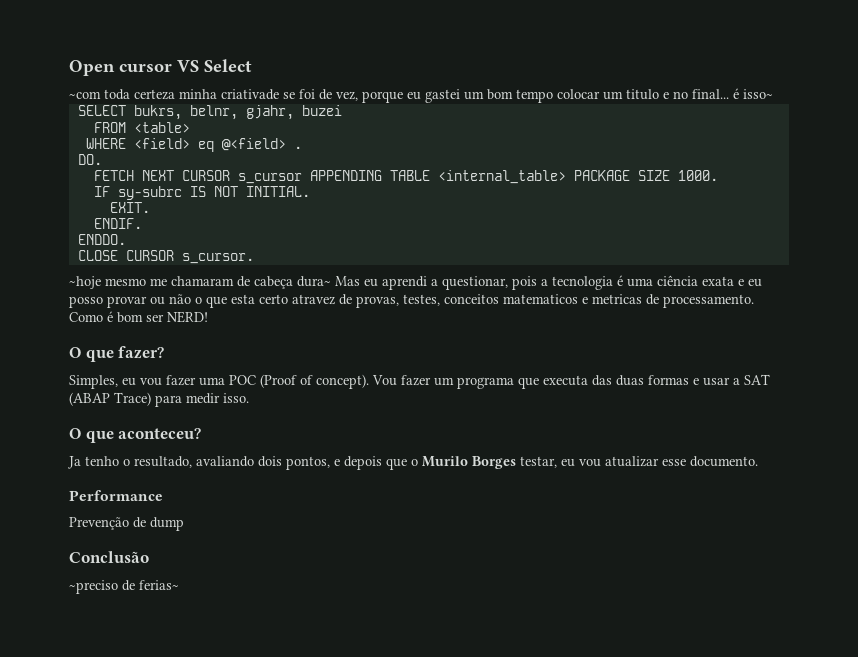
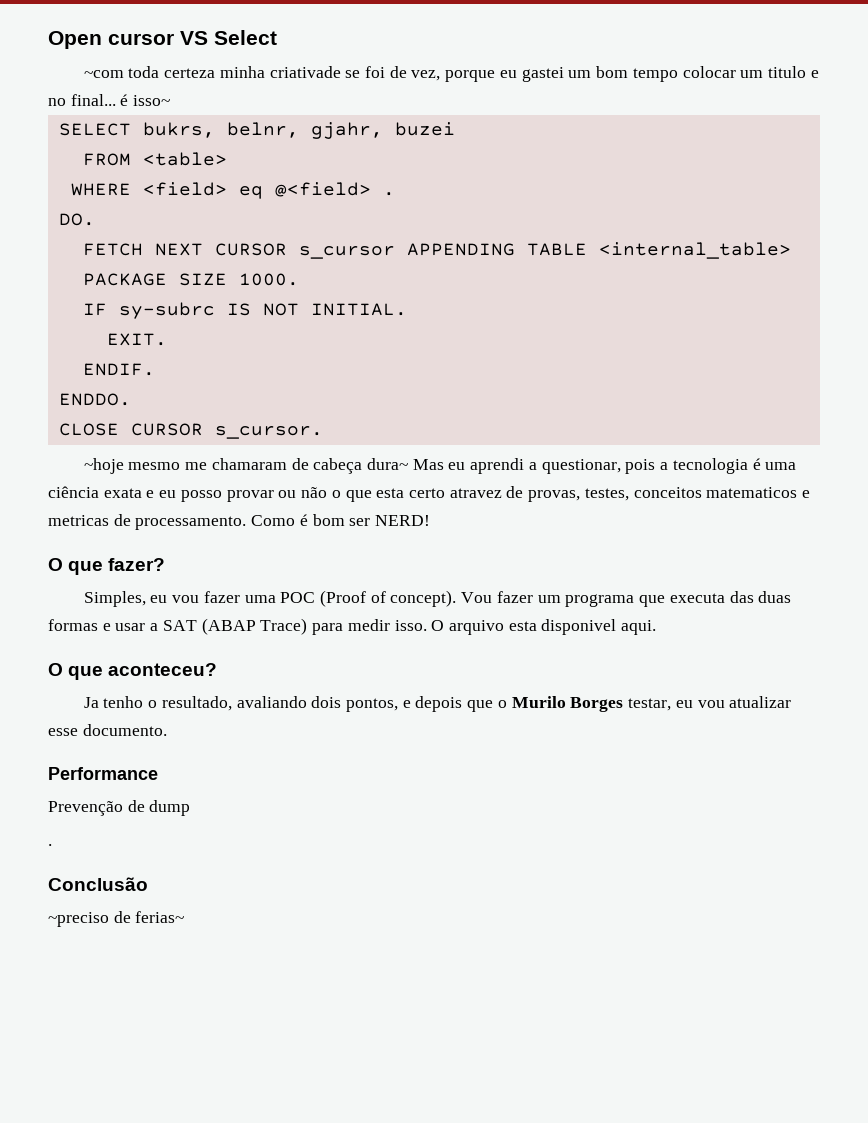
(249, 398) none -> [431,619,657,635] O arquivo esta disponivel aqui.
(184, 524) none -> [48,844,52,846] // .

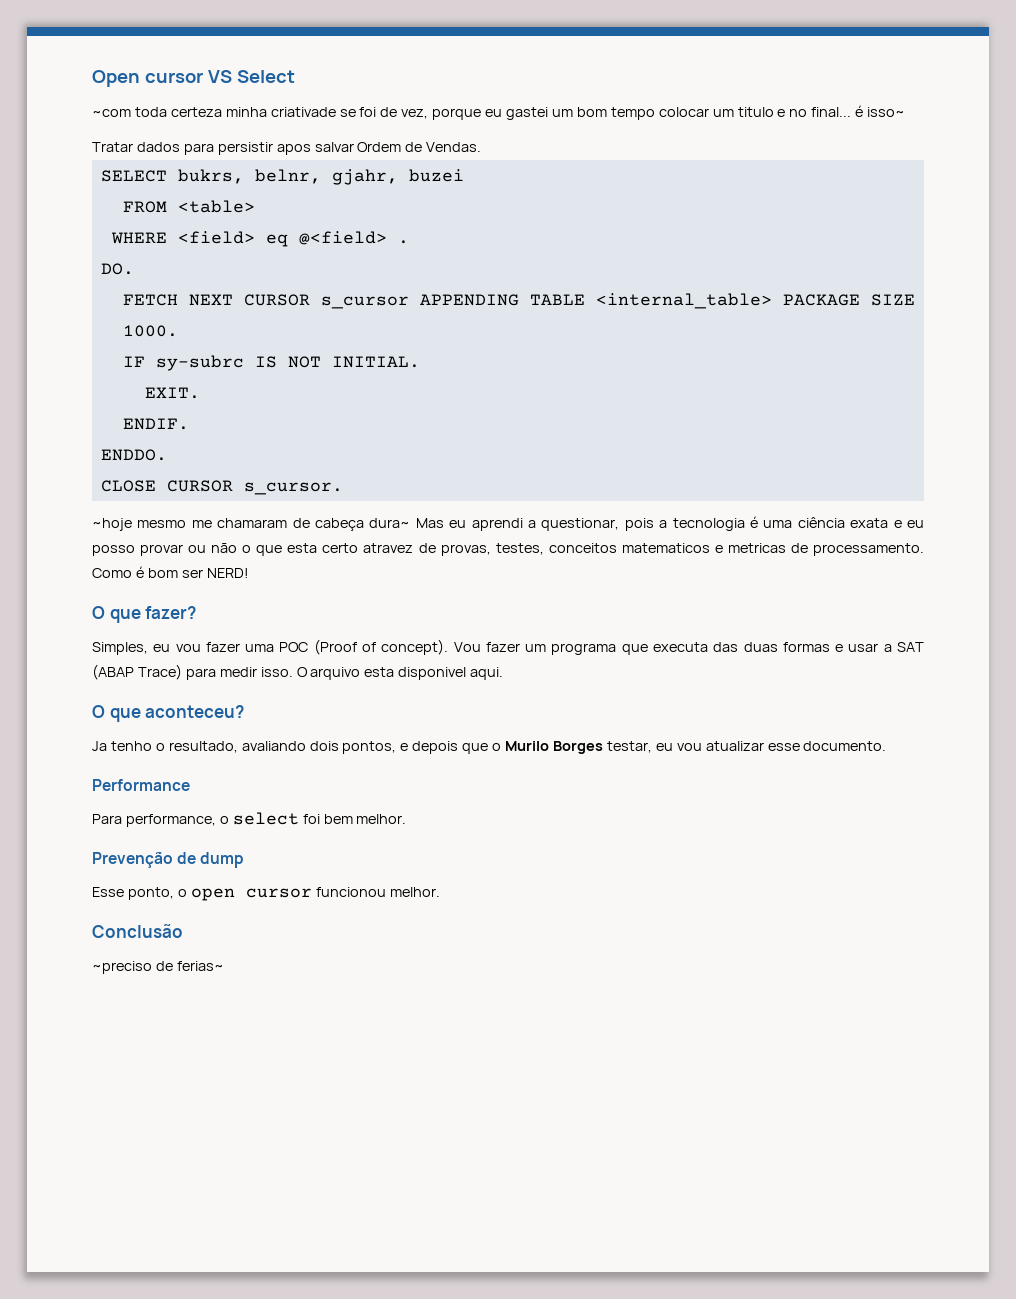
(171, 100) none -> [92,142,482,155] // Tratar dados para persistir apos salvar Ordem de Vendas.
[48,800,191,816] [48,844,52,846] Prevenção de dump // . -> [92,812,407,827] [92,852,245,868] [92,887,440,901] Para performance, o select foi bem melhor. // Prevenção de dump // Esse ponto, o open cursor funcionou melhor.

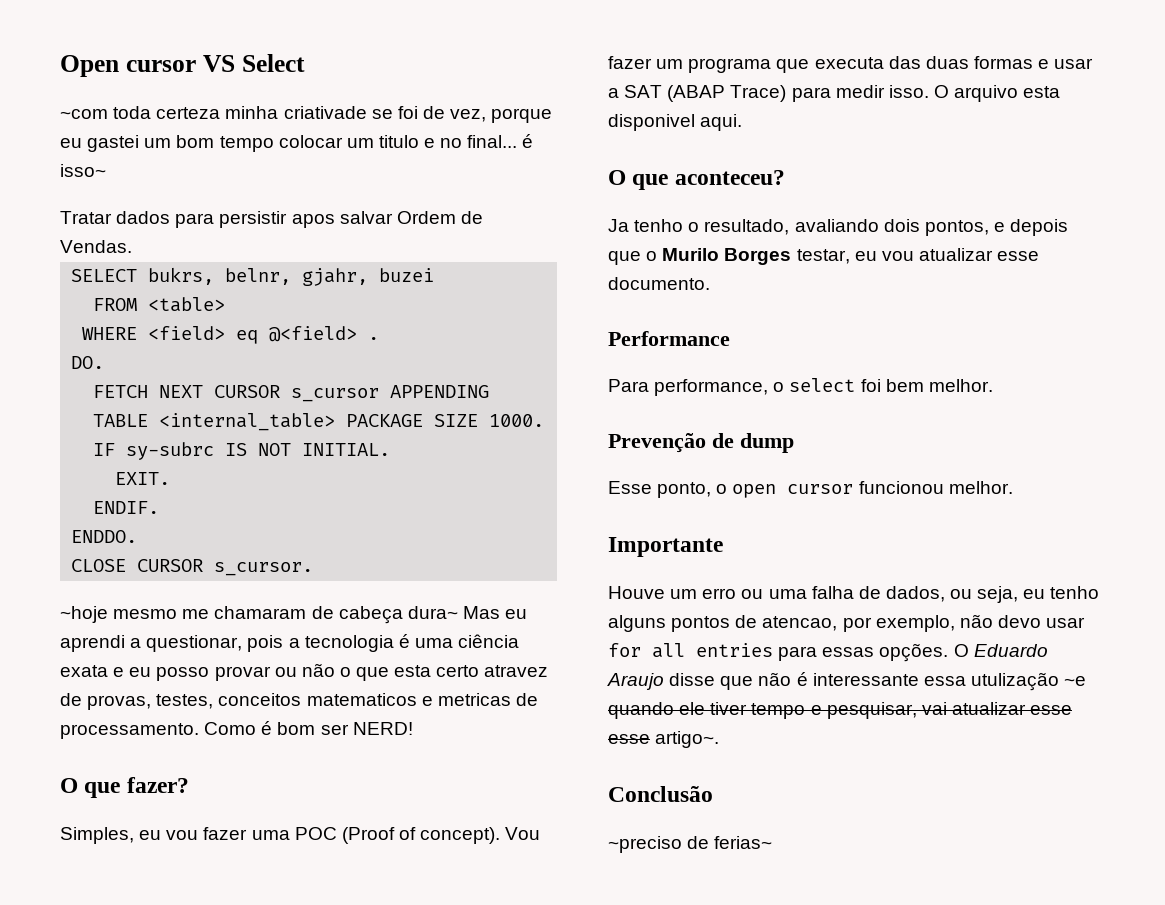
(440, 892) none -> [608,537,723,557] [608,586,1100,603] [608,614,1086,632] [608,643,1048,662] [607,672,1087,691] [608,702,1073,719] [608,731,720,748] // Importante // Houve um erro ou uma falha de dados, ou seja, eu tenho alguns pontos de atencao, por exemplo, não devo usar for all entries para essas opções. O Eduardo Araujo disse que não é interessante essa utulização ~e quando ele tiver tempo e pesquisar, vai atualizar esse esse artigo~.

